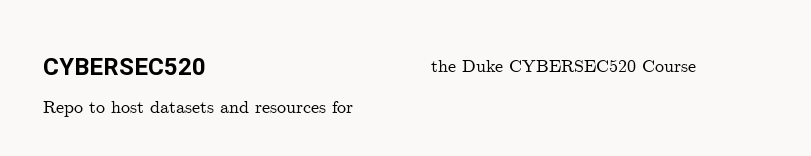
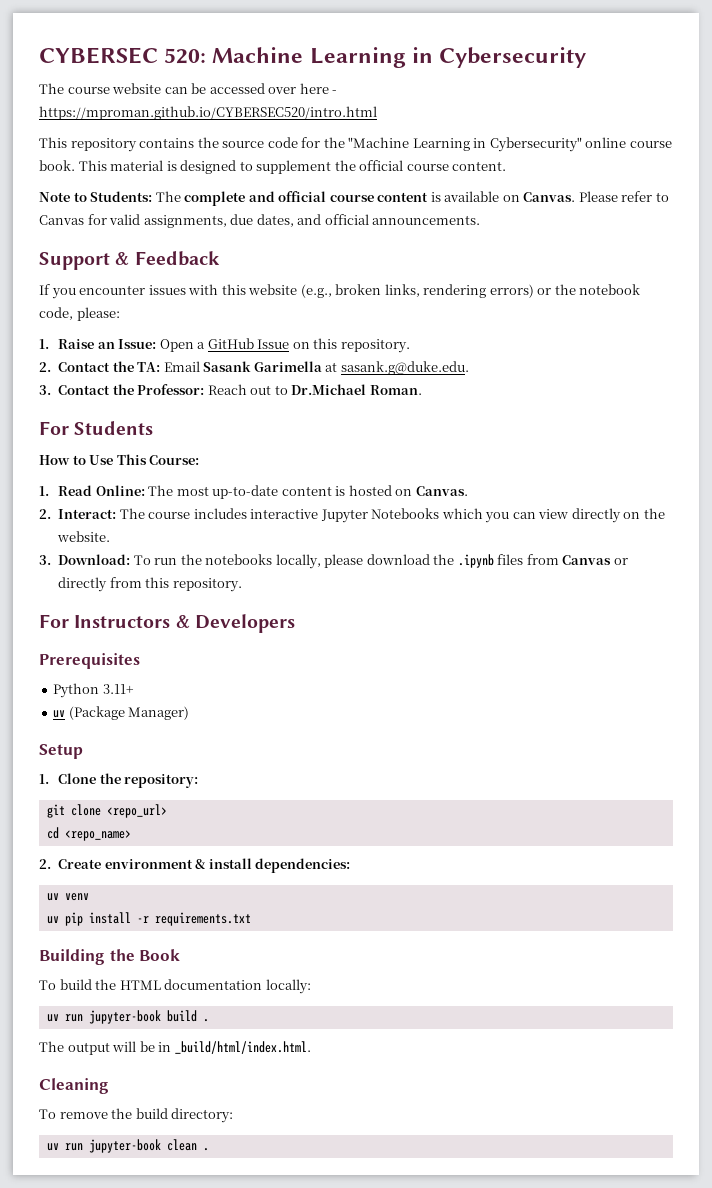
[43,58,206,75] [43,101,353,117] [431,59,696,72] CYBERSEC520 // Repo to host datasets and resources for the Duke CYBERSEC520 Course -> [39,47,587,68] [39,83,338,94] [39,106,377,120] [39,137,672,152] [39,160,507,174] [39,191,669,206] [39,214,481,228] [39,251,220,270] [39,284,641,299] [39,307,120,321] [39,338,410,353] [39,361,469,375] [39,384,422,395] [39,421,154,435] [39,454,200,465] [39,485,468,499] [39,508,665,523] [56,531,110,542] [39,554,628,569] [57,577,242,592] [39,614,295,633] [39,653,140,669] [53,683,134,698] [53,706,190,720] [39,744,83,759] [39,773,199,788] [46,804,167,818] [46,827,131,841] [39,858,351,873] [46,893,89,901] [46,912,251,926] [39,949,181,965] [39,979,311,994] [46,1010,209,1024] [39,1041,311,1055] [39,1078,109,1094] [39,1108,234,1123] [46,1139,209,1153] CYBERSEC 520: Machine Learning in Cybersecurity // The course website can be accessed over here - https://mproman.github.io/CYBERSEC520/intro.html // This repository contains the source code for the "Machine Learning in Cybersecurity" online course book. This material is designed to supplement the official course content. // Note to Students: The complete and official course content is available on Canvas. Please refer to Canvas for valid assignments, due dates, and official announcements. // Support & Feedback // If you encounter issues with this website (e.g., broken links, rendering errors) or the notebook code, please: // 1. Raise an Issue: Open a GitHub Issue on this repository. // 2. Contact the TA: Email Sasank Garimella at sasank.g@duke.edu. // 3. Contact the Professor: Reach out to Dr.Michael Roman. // For Students // How to Use This Course: // 1. Read Online: The most up-to-date content is hosted on Canvas. // 2. Interact: The course includes interactive Jupyter Notebooks which you can view directly on the website. // 3. Download: To run the notebooks locally, please download the .ipynb files from Canvas or directly from this repository. // For Instructors & Developers // Prerequisites // Python 3.11+ // uv (Package Manager) // Setup // 1. Clone the repository: // git clone <repo_url> // cd <repo_name> // 2. Create environment & install dependencies: // uv venv // uv pip install -r requirements.txt // Building the Book // To build the HTML documentation locally: // uv run jupyter-book build . // The output will be in _build/html/index.html. // Cleaning // To remove the build directory: // uv run jupyter-book clean .

